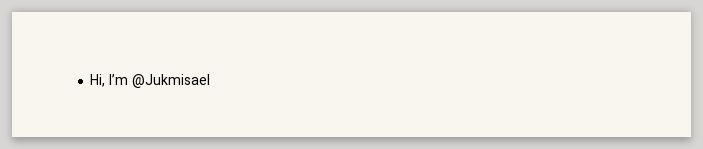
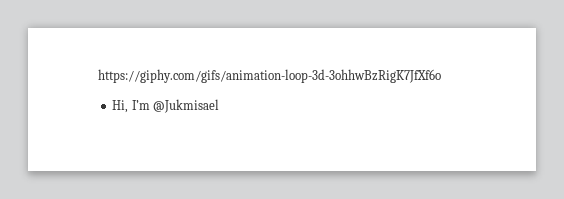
(90, 80) none -> [98,69,441,83] https://giphy.com/gifs/animation-loop-3d-3ohhwBzRigK7JfXf6o //

